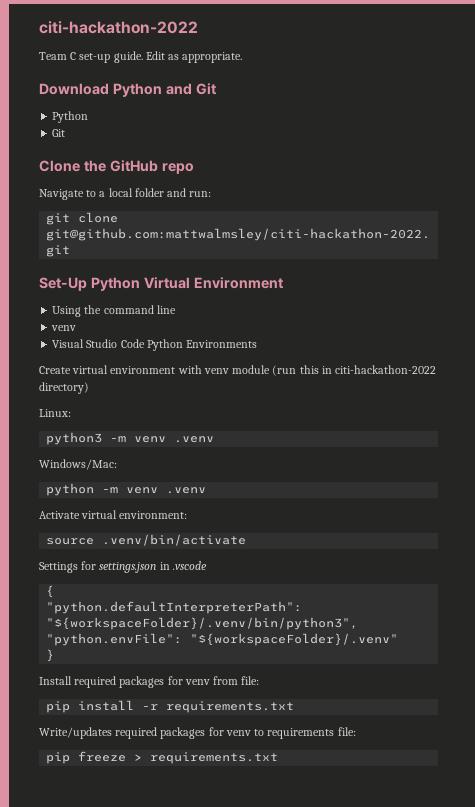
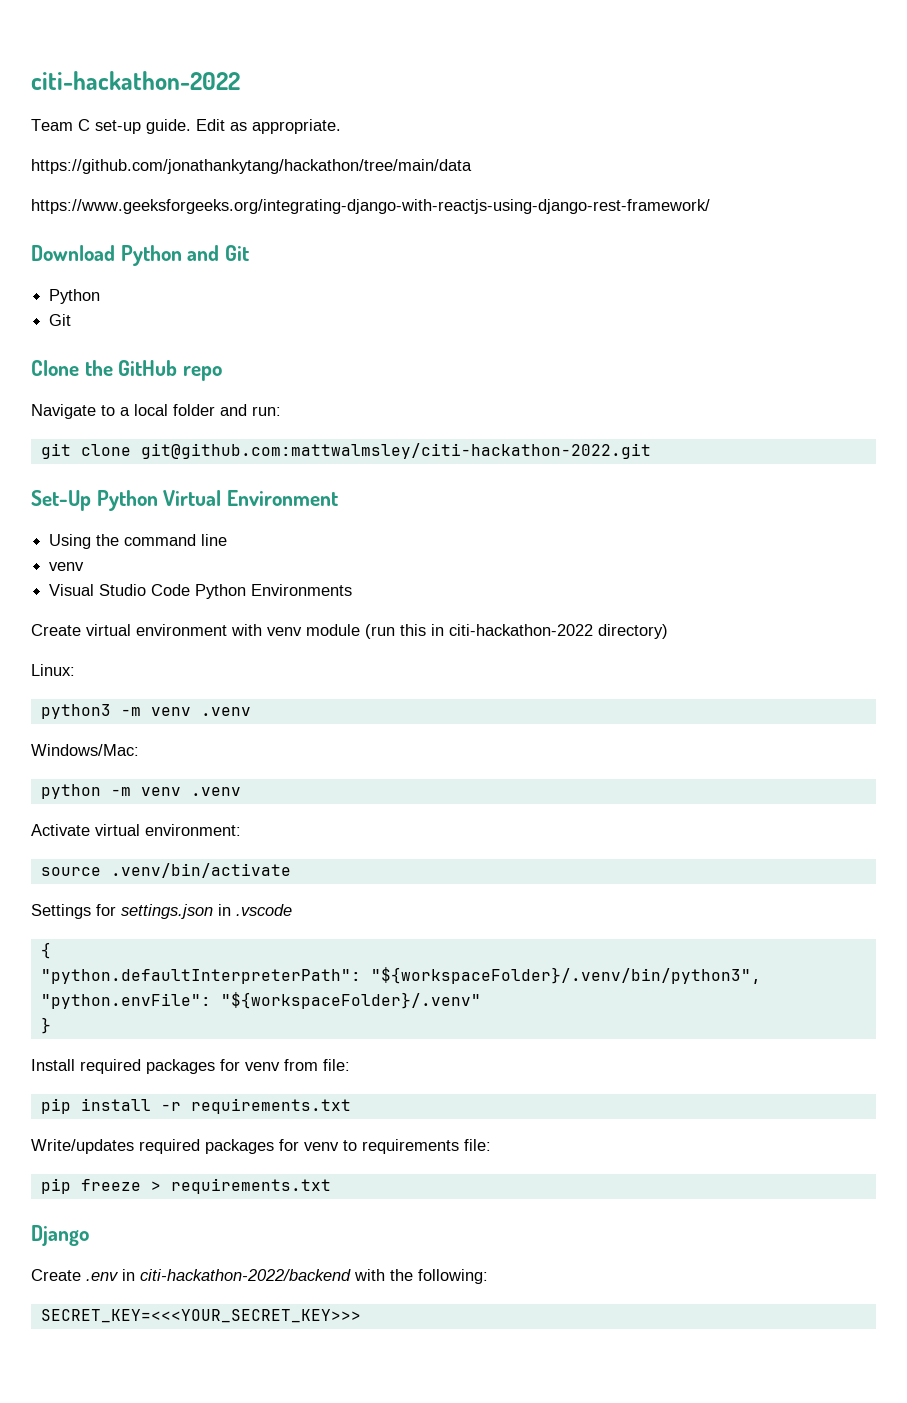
(243, 57) none -> [31,159,472,174] [31,199,710,214] // https://github.com/jonathankytang/hackathon/tree/main/data // https://www.geeksforgeeks.org/integrating-django-with-reactjs-using-django-rest-framework/
(279, 758) none -> [31,1225,89,1246] [31,1269,488,1284] [40,1309,361,1323] // Django // Create .env in citi-hackathon-2022/backend with the following: // SECRET_KEY=<<<YOUR_SECRET_KEY>>>

